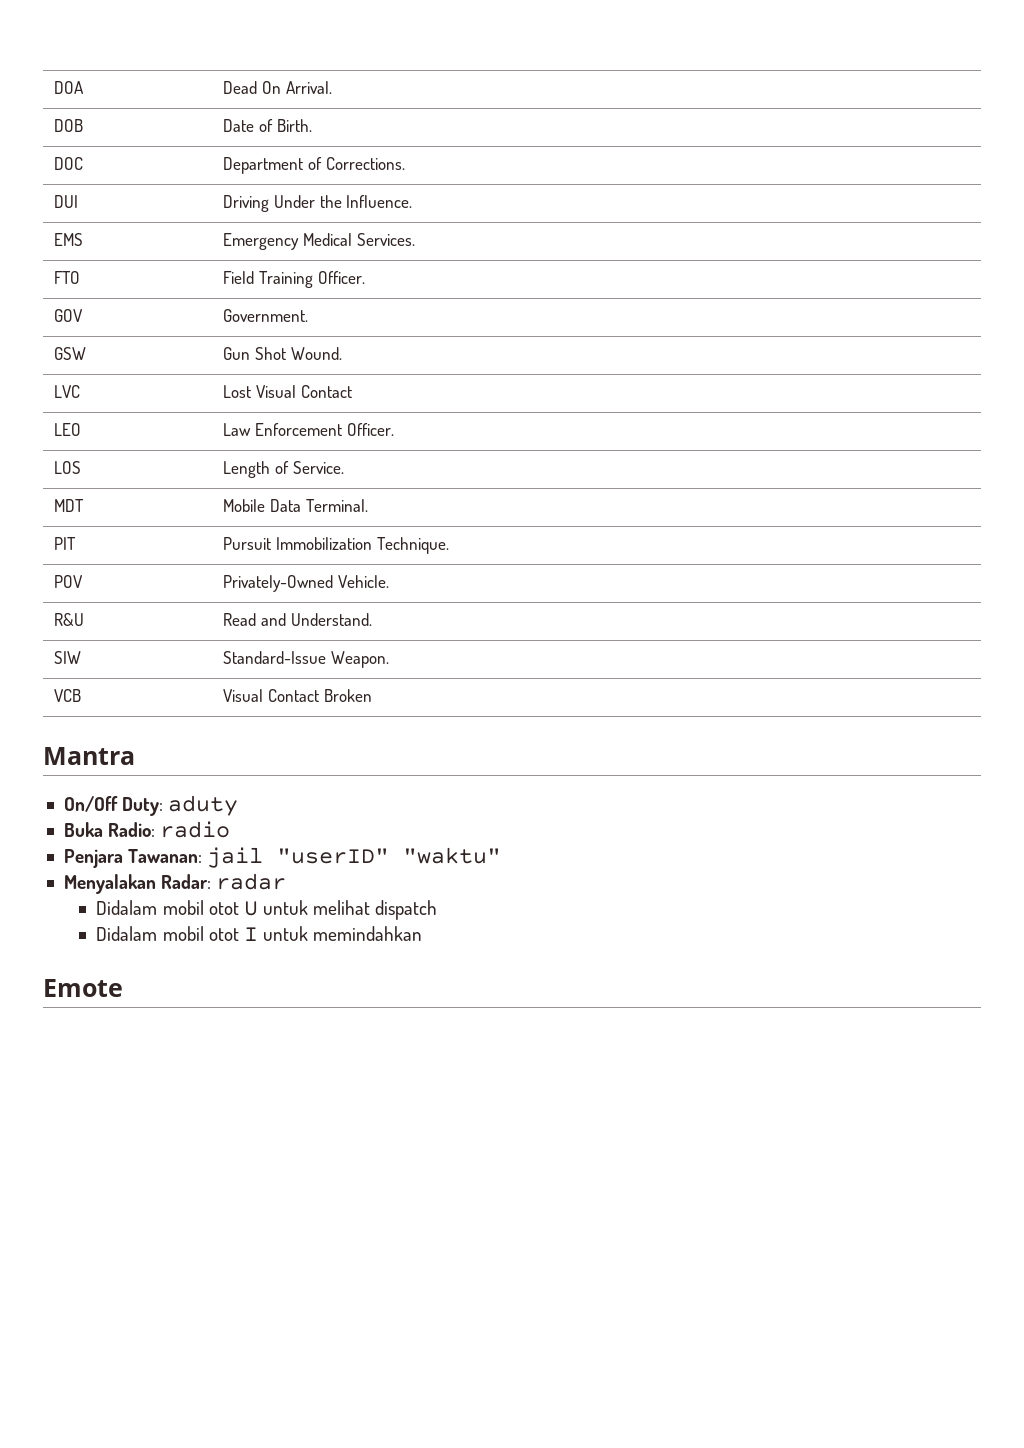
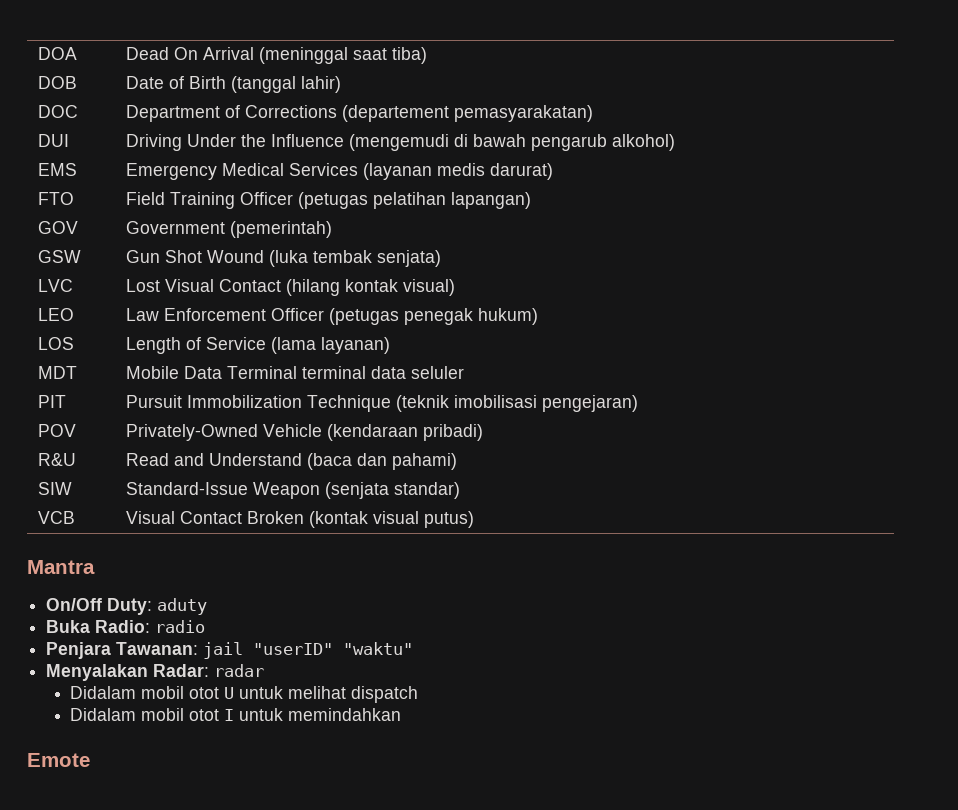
[285,81,332,94] Arrival. -> [202,47,427,64] Arrival (meninggal saat tiba)
[276,119,312,132] Birth. -> [188,76,341,93] Birth (tanggal lahir)
[325,157,405,170] Corrections. -> [244,105,593,122] Corrections (departement pemasyarakatan)
[346,195,413,208] Influence. -> [270,134,675,151] Influence (mengemudi di bawah pengarub alkohol)
[356,233,415,246] Services. -> [288,163,553,180] Services (layanan medis darurat)
[317,271,365,284] Officer. -> [239,192,531,209] Officer (petugas pelatihan lapangan)
[223,309,309,322] Government. -> [125,221,332,238] Government (pemerintah)
[290,347,342,360] Wound. -> [206,250,441,267] Wound (luka tembak senjata)
(352, 391) none -> [285,279,455,296] (hilang kontak visual)
[346,423,394,436] Officer. -> [270,308,538,325] Officer (petugas penegak hukum)
[292,461,344,474] Service. -> [205,337,390,354] Service (lama layanan)
[305,499,368,512] Terminal. -> [226,366,464,379] Terminal terminal data seluler
[376,537,449,554] Technique. -> [306,395,638,412] Technique (teknik imobilisasi pengejaran)
[337,575,389,588] Vehicle. -> [262,424,483,441] Vehicle (kendaraan pribadi)
[290,613,372,626] Understand. -> [208,453,457,470] Understand (baca dan pahami)
[330,651,389,668] Weapon. -> [252,482,460,499] Weapon (senjata standar)
(372, 695) none -> [308,511,474,528] (kontak visual putus)

